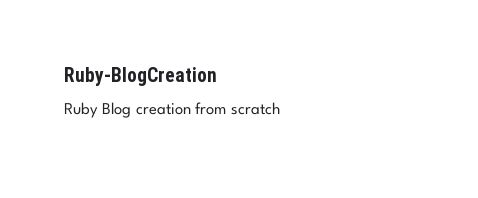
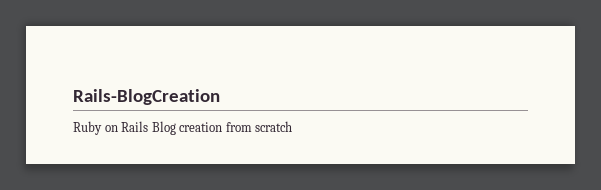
[64,67,217,86] Ruby-BlogCreation -> [73,89,220,105] Rails-BlogCreation
(98, 110) none -> [104,121,149,132] on Rails

